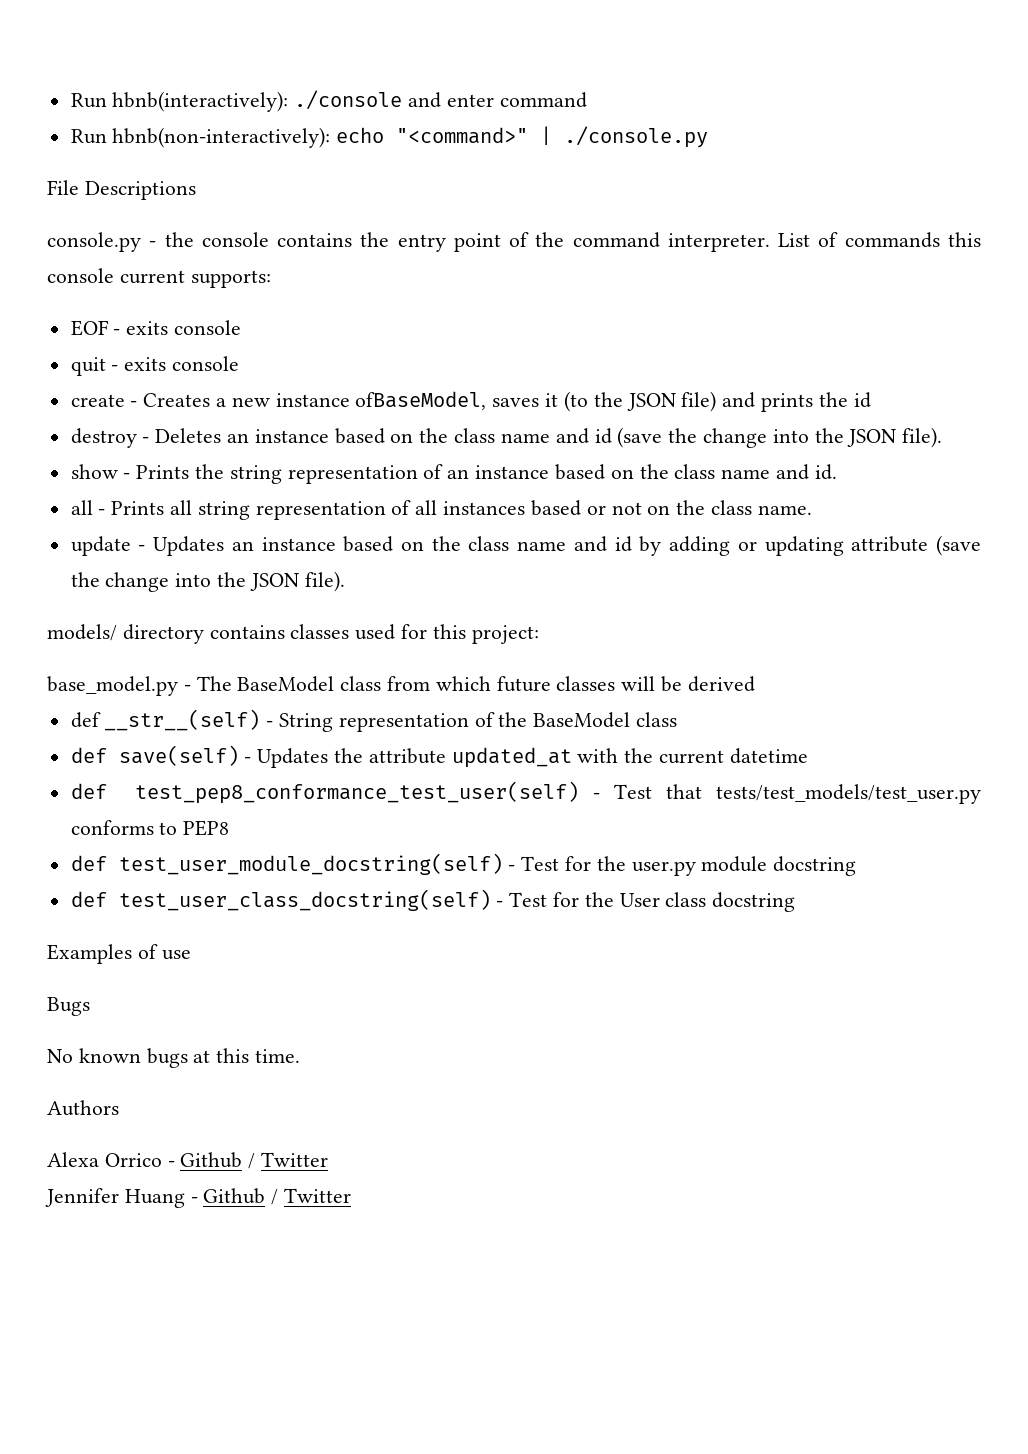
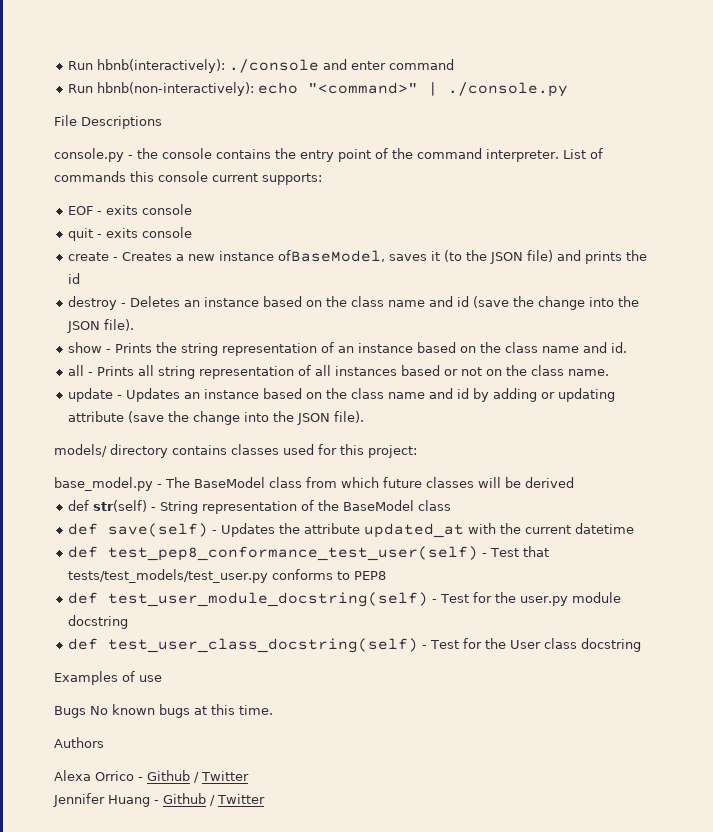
[104,709,261,731] __str__(self) -> [93,500,148,512] str(self)
(90, 1006) // -> (86, 712) none

